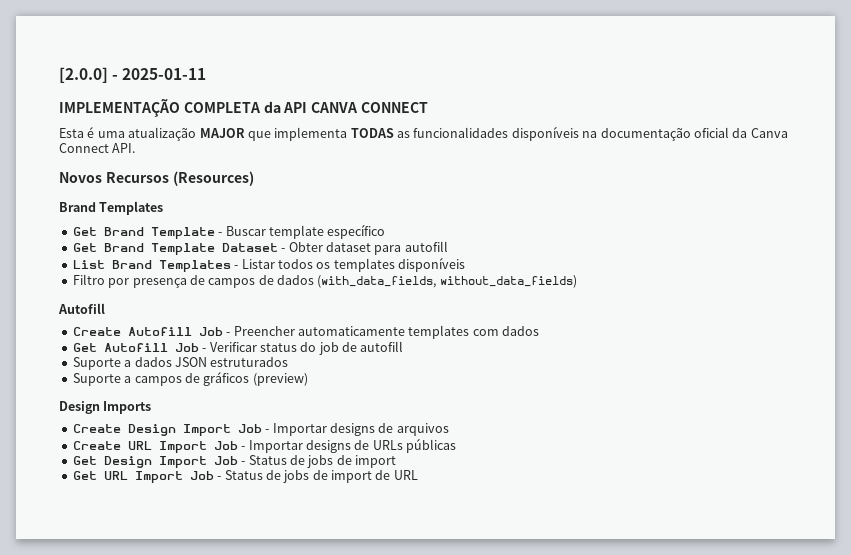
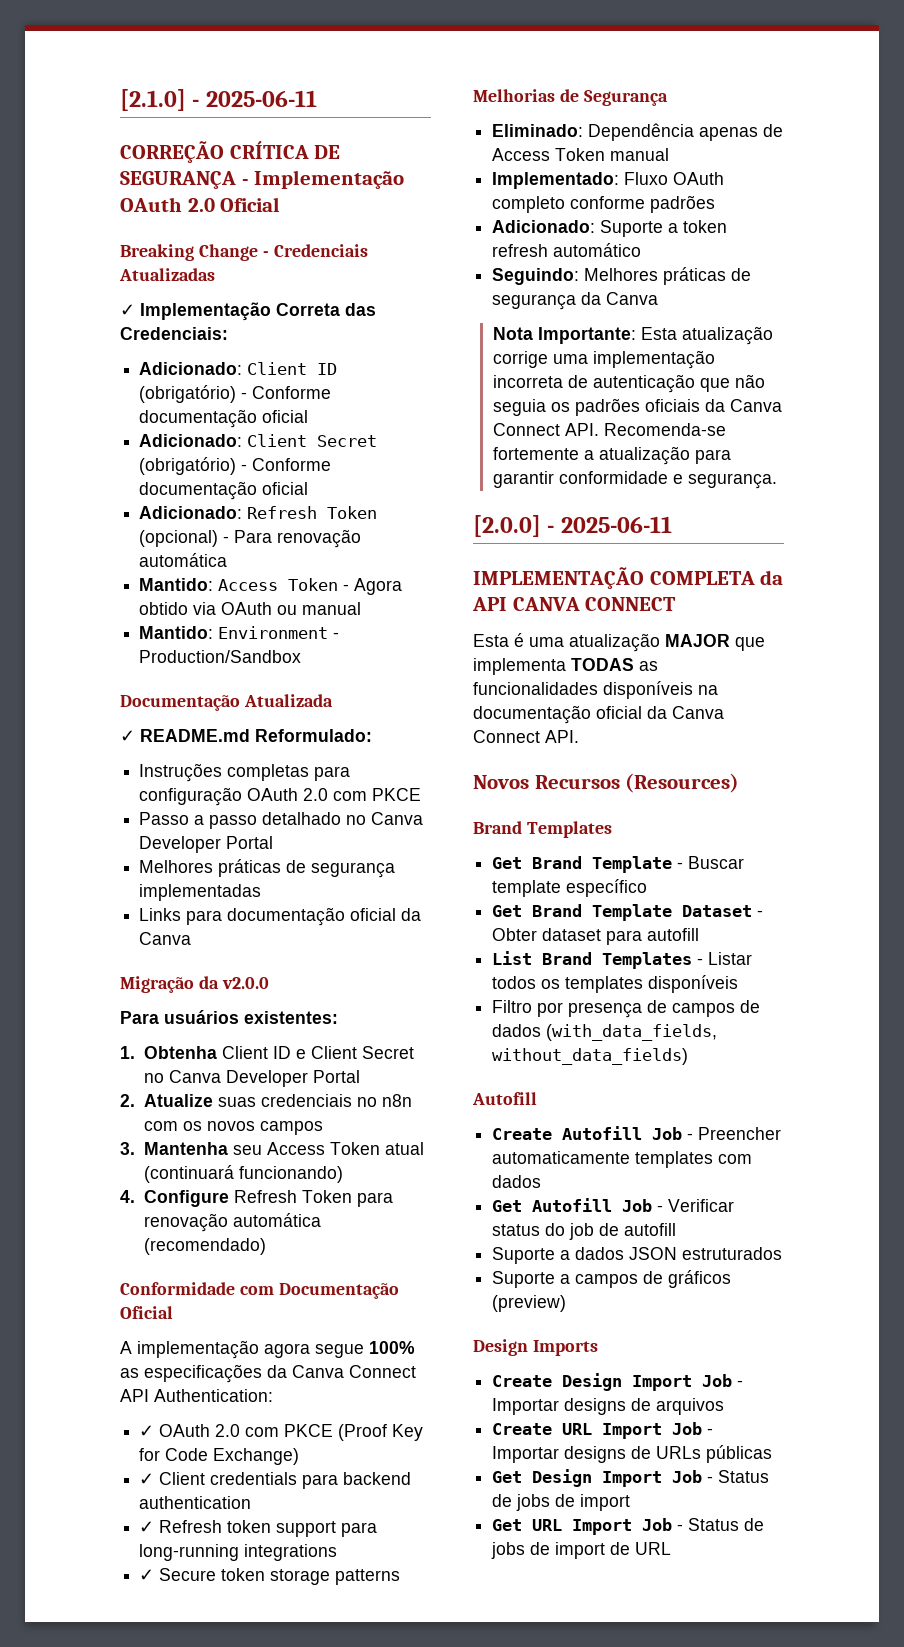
(59, 75) none -> [120,89,317,111] [120,141,341,163] [120,170,405,189] [120,197,281,212] [120,244,368,261] [119,268,215,281] [120,302,376,321] [120,327,228,340] [139,362,338,375] [139,385,332,403] [139,409,309,428] [139,434,378,447] [139,457,332,475] [139,481,309,500] [139,506,378,519] [139,529,362,548] [139,553,228,567] [139,578,403,595] [139,602,362,615] [139,626,340,639] [139,650,302,663] [120,694,333,711] [120,729,372,742] [139,763,351,782] [139,787,422,806] [139,812,424,829] [139,836,274,853] [139,859,396,878] [139,884,262,901] [139,907,422,926] [139,932,192,945] [120,976,269,993] [120,1010,338,1024] [120,1046,414,1059] [143,1070,360,1087] [120,1094,412,1107] [143,1121,323,1135] [120,1142,424,1155] [143,1165,343,1183] [120,1190,393,1207] [143,1213,321,1232] [143,1238,266,1255] [120,1282,399,1299] [120,1306,173,1319] [120,1340,415,1359] [120,1364,416,1383] [120,1389,273,1402] [139,1424,424,1441] [139,1448,300,1465] [139,1472,412,1489] [139,1496,252,1509] [139,1520,378,1537] [139,1544,338,1561] [139,1568,401,1585] [473,89,668,106] [492,123,784,141] [492,148,670,161] [492,172,725,189] [492,195,716,213] [492,220,728,237] [492,243,642,257] [492,267,752,285] [492,292,659,310] [492,326,773,345] [492,350,715,369] [492,374,765,393] [492,398,782,416] [492,423,726,436] [492,446,731,465] [492,471,777,489] [2.1.0] - 2025-06-11 // CORREÇÃO CRÍTICA DE SEGURANÇA - Implementação OAuth 2.0 Oficial // Breaking Change - Credenciais Atualizadas // ✓ Implementação Correta das Credenciais: // Adicionado: Client ID (obrigatório) - Conforme documentação oficial // Adicionado: Client Secret (obrigatório) - Conforme documentação oficial // Adicionado: Refresh Token (opcional) - Para renovação automática // Mantido: Access Token - Agora obtido via OAuth ou manual // Mantido: Environment - Production/Sandbox // Documentação Atualizada // ✓ README.md Reformulado: // Instruções completas para configuração OAuth 2.0 com PKCE // Passo a passo detalhado no Canva Developer Portal // Melhores práticas de segurança implementadas // Links para documentação oficial da Canva // Migração da v2.0.0 // Para usuários existentes: // 1. Obtenha Client ID e Client Secret no Canva Developer Portal // 2. Atualize suas credenciais no n8n com os novos campos // 3. Mantenha seu Access Token atual (continuará funcionando) // 4. Configure Refresh Token para renovação automática (recomendado) // Conformidade com Documentação Oficial // A implementação agora segue 100% as especificações da Canva Connect API Authentication: // ✓ OAuth 2.0 com PKCE (Proof Key for Code Exchange) // ✓ Client credentials para backend authentication // ✓ Refresh token support para long-running integrations // ✓ Secure token storage patterns // Melhorias de Segurança // Eliminado: Dependência apenas de Access Token manual // Implementado: Fluxo OAuth completo conforme padrões // Adicionado: Suporte a token refresh automático // Seguindo: Melhores práticas de segurança da Canva // Nota Importante: Esta atualização corrige uma implementação incorreta de autenticação que não seguia os padrões oficiais da Canva Connect API. Recomenda-se fortemente a atualização para garantir conformidade e segurança. //
[122,68,207,80] 2025-01-11 -> [560,516,672,533] 2025-06-11

